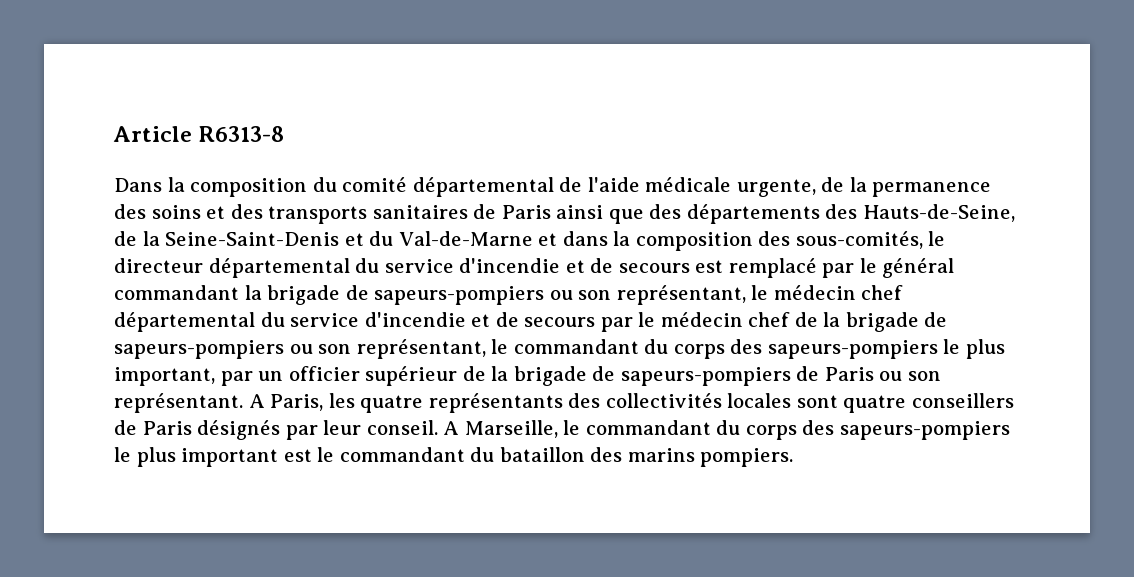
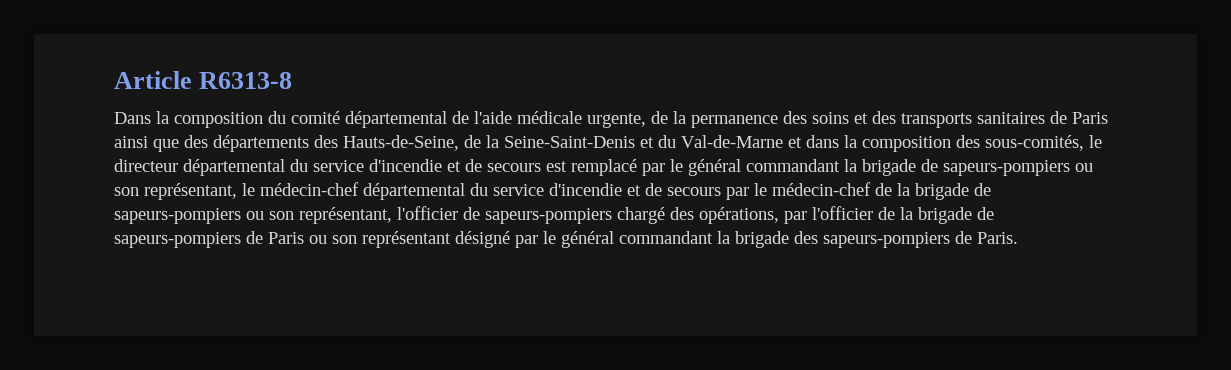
[773,285,904,300] médecin chef -> [260,182,359,196] médecin-chef
[660,312,791,327] médecin chef -> [772,182,871,196] médecin-chef
[491,339,1005,359] [114,366,458,386] le commandant du corps des sapeurs-pompiers le plus important, par un officier supérieur -> [397,206,873,224] l'officier de sapeurs-pompiers chargé des opérations, par l'officier
[114,393,1014,413] [114,420,1010,440] [114,447,794,467] représentant. A Paris, les quatre représentants des collectivités locales sont quatre conseillers de Paris désignés par leur conseil. A Marseille, le commandant du corps des sapeurs-pompiers le plus important est le commandant du bataillon des marins pompiers. -> [362,231,1018,248] représentant désigné par le général commandant la brigade des sapeurs-pompiers de Paris.

